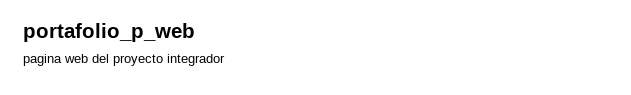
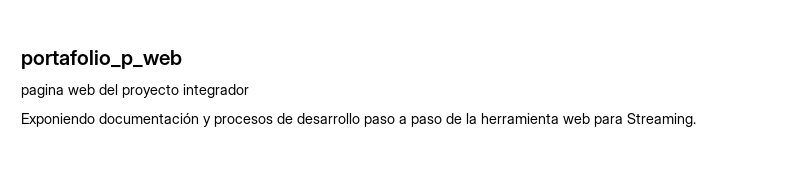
(225, 60) none -> [21,113,696,127] // Exponiendo documentación y procesos de desarrollo paso a paso de la herramienta web para Streaming.

